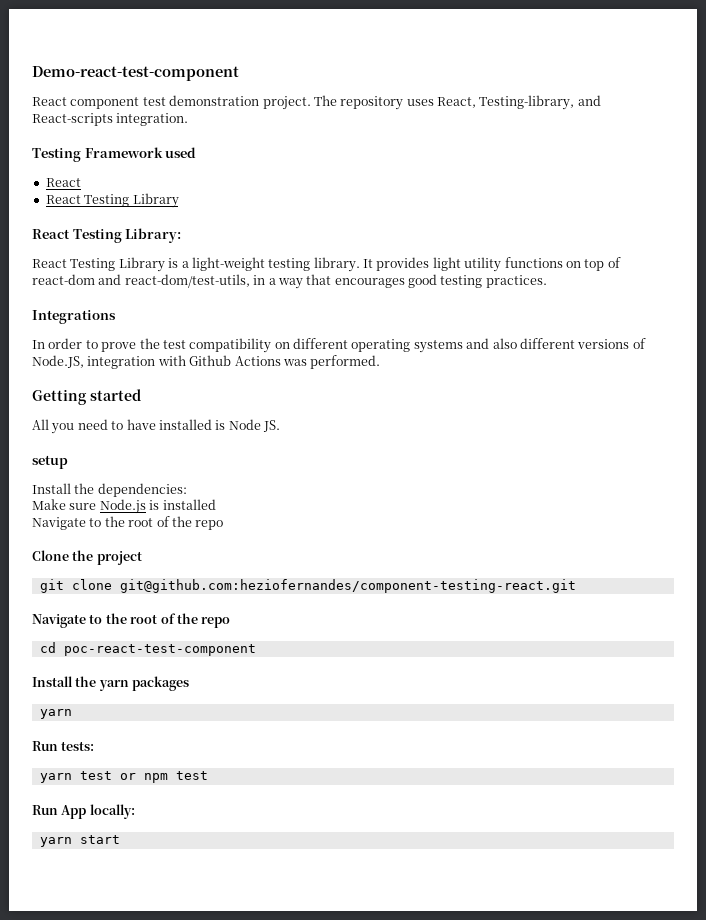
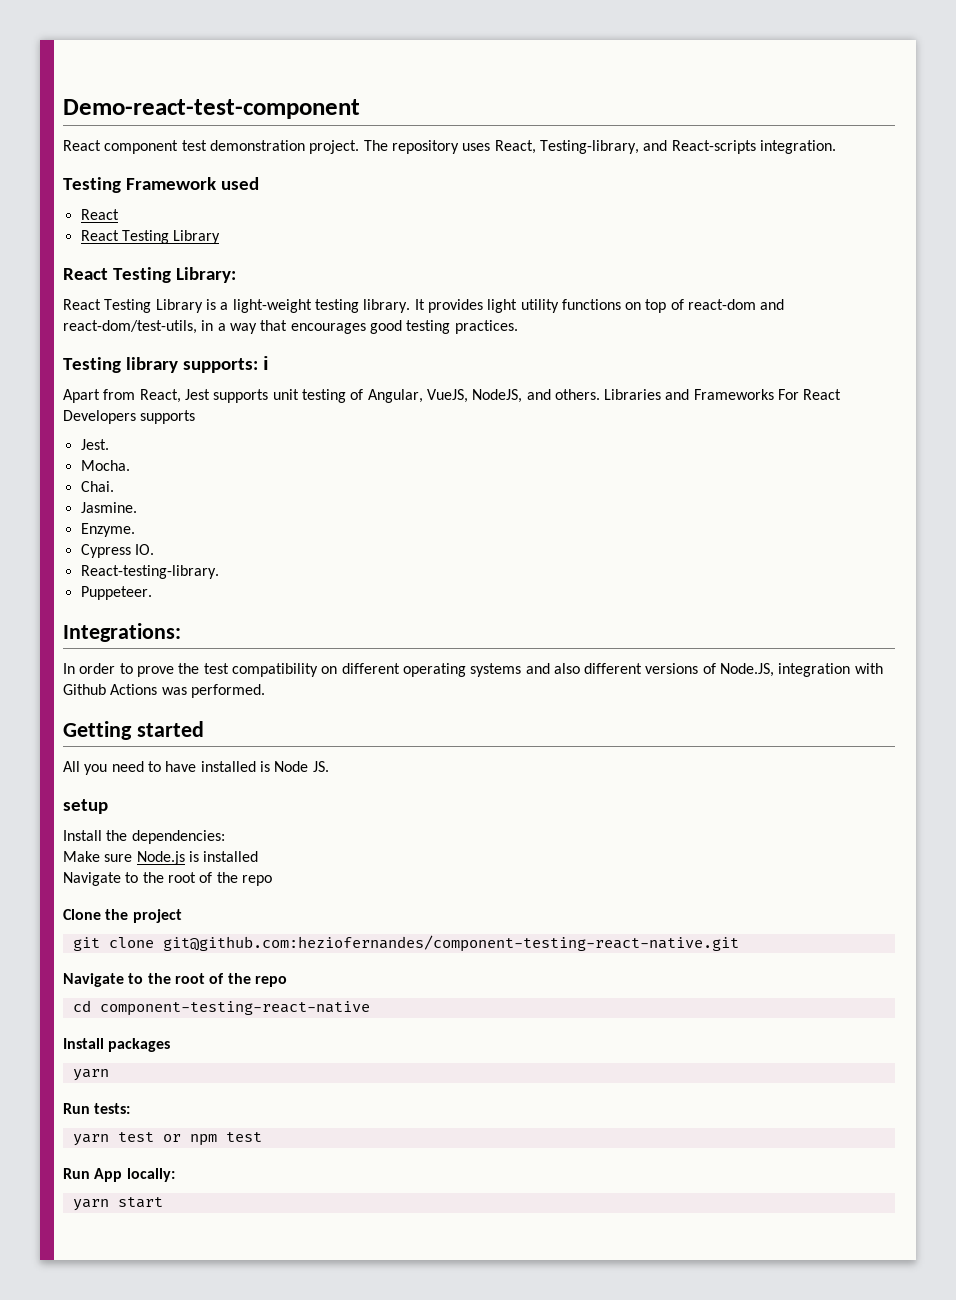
[32,310,116,324] Integrations -> [63,356,269,373] [63,389,842,403] [63,410,196,424] [80,439,109,450] [80,460,130,471] [80,481,114,492] [80,502,137,513] [80,523,135,537] [80,544,154,558] [80,565,219,579] [80,586,152,600] [63,623,181,642] Testing library supports: ℹ // Apart from React, Jest supports unit testing of Angular, VueJS, NodeJS, and others. Libraries and Frameworks For React Developers supports // Jest. // Mocha. // Chai. // Jasmine. // Enzyme. // Cypress IO. // React-testing-library. // Puppeteer. // Integrations:
[119,579,576,593] git@github.com:heziofernandes/component-testing-react.git -> [162,935,739,952] git@github.com:heziofernandes/component-testing-react-native.git
[63,644,256,656] [32,676,129,691] poc-react-test-component // Install the yarn -> [99,1001,370,1016] [63,1038,104,1049] component-testing-react-native // Install

